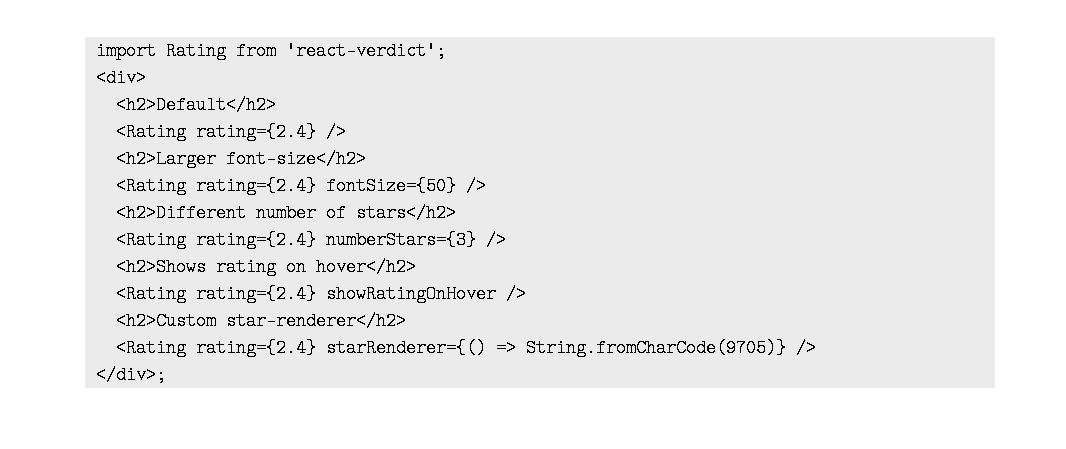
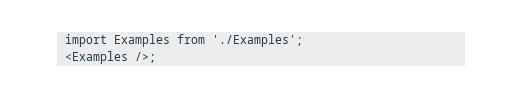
[166,42,447,60] [96,69,147,87] [116,96,277,114] [116,123,347,141] [116,150,367,168] [116,177,487,195] [116,204,457,222] [116,231,507,249] [116,258,417,276] [116,285,527,303] [116,312,407,330] [116,339,817,357] [96,366,167,384] Rating from 'react-verdict'; // <div> // <h2>Default</h2> // <Rating rating={2.4} /> // <h2>Larger font-size</h2> // <Rating rating={2.4} fontSize={50} /> // <h2>Different number of stars</h2> // <Rating rating={2.4} numberStars={3} /> // <h2>Shows rating on hover</h2> // <Rating rating={2.4} showRatingOnHover /> // <h2>Custom star-renderer</h2> // <Rating rating={2.4} starRenderer={() => String.fromCharCode(9705)} /> // </div>; -> [113,34,303,47] [64,51,156,64] Examples from './Examples'; // <Examples />;

